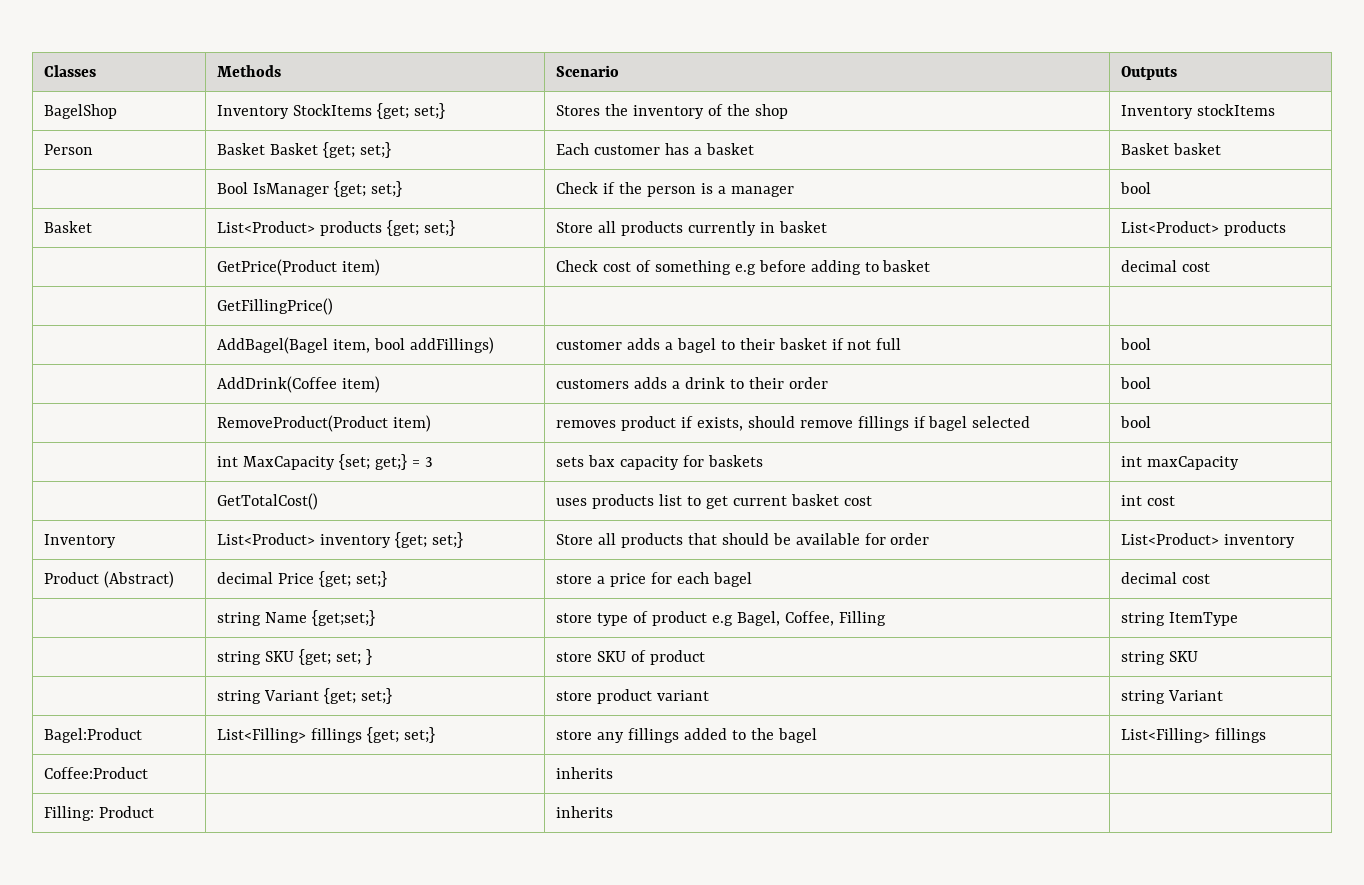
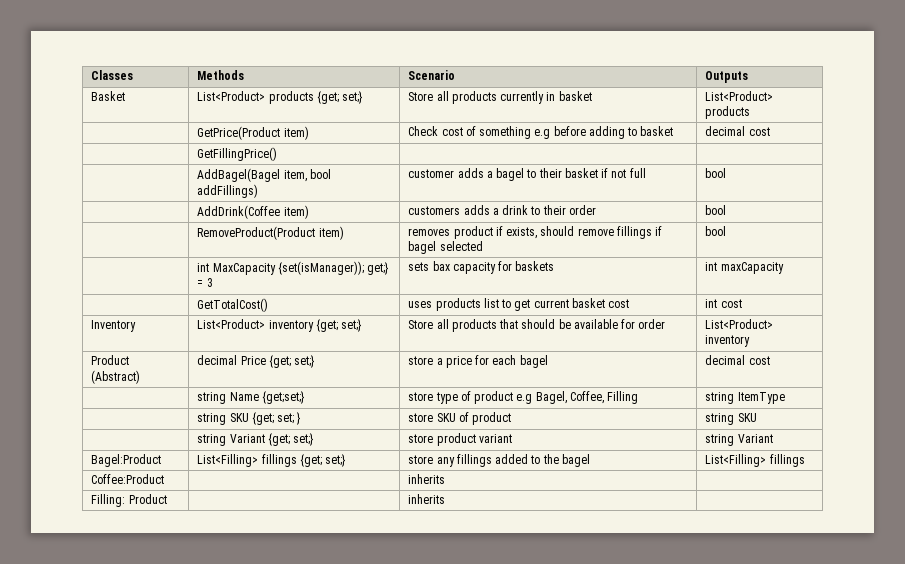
[44,104,118,119] [217,103,446,119] [556,104,788,119] [1121,104,1276,119] [44,144,94,155] [217,142,392,158] [556,143,754,155] [1121,143,1222,155] [217,181,403,197] [556,182,794,197] [1120,182,1152,194] // BagelShop | Inventory StockItems {get; set;} | Stores the inventory of the shop | Inventory stockItems // Person | Basket Basket {get; set;} | Each customer has a basket | Basket basket // | Bool IsManager {get; set;} | Check if the person is a manager | bool -> (749, 77) none
[339,454,371,470] {set; -> [277,261,364,275] {set(isManager));

